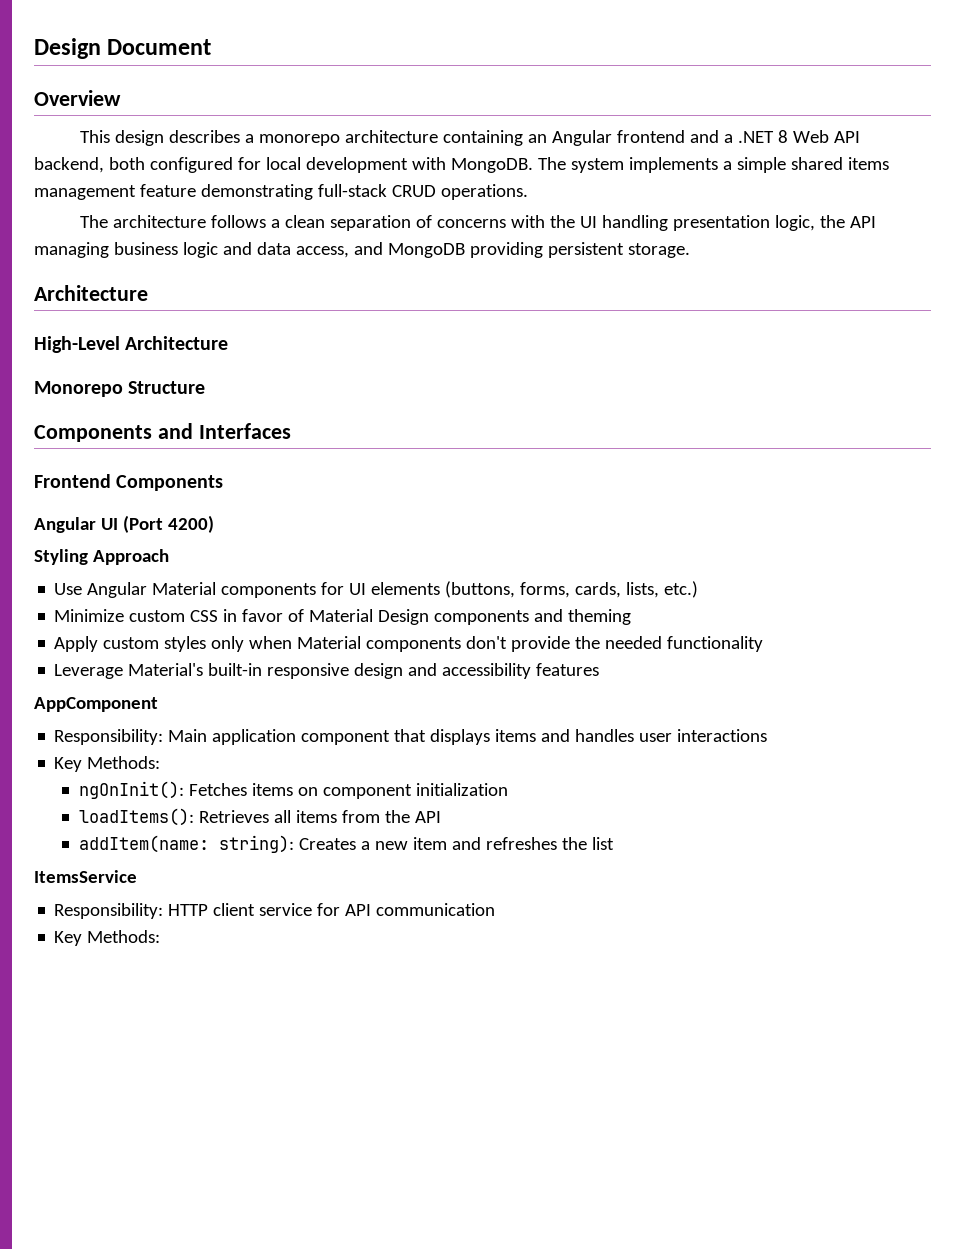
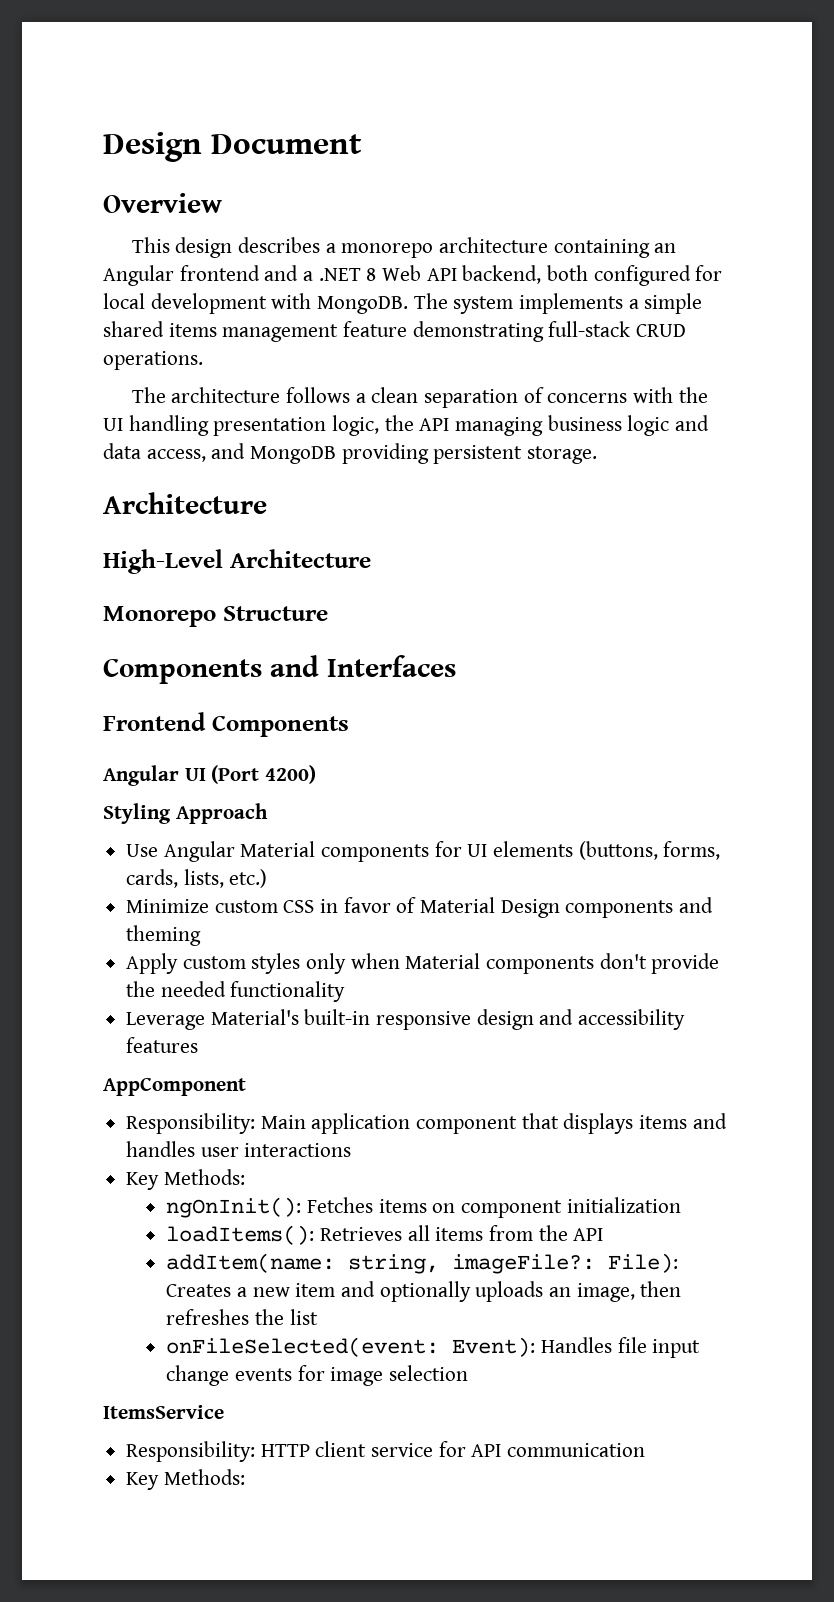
[218,835,294,853] string): -> [348,1253,679,1274] string, imageFile?: File):
[485,837,614,850] refreshes the list -> [379,1281,682,1302] [166,1309,318,1325] [166,1337,701,1358] [166,1365,468,1386] optionally uploads an image, then refreshes the list // onFileSelected(event: Event): Handles file input change events for image selection

